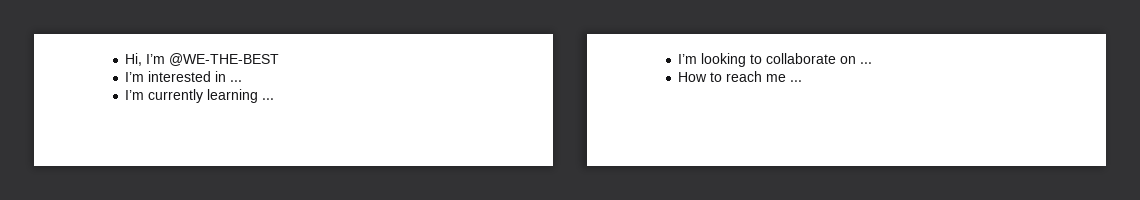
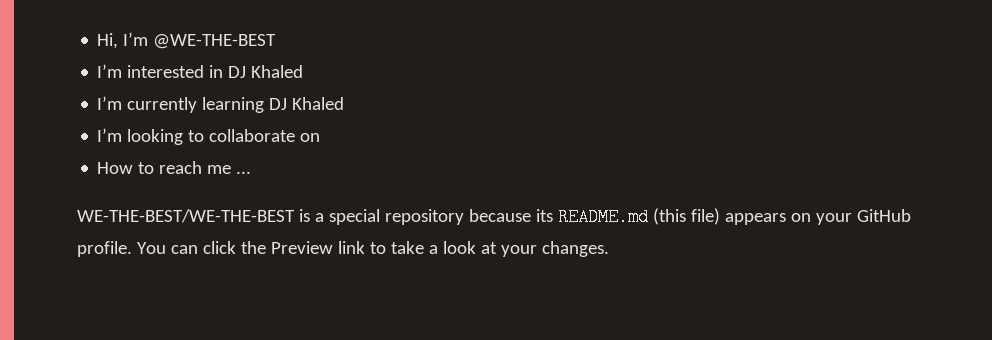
[230,80,243,82] ... -> [228,65,304,78] DJ Khaled
[262,98,275,100] ... -> [269,97,345,110] DJ Khaled
[860,62,873,64] ... -> (321, 137) none
(803, 81) none -> [77,208,911,226] [77,241,609,257] // WE-THE-BEST/WE-THE-BEST is a special repository because its README.md (this file) appears on your GitHub profile. You can click the Preview link to take a look at your changes.

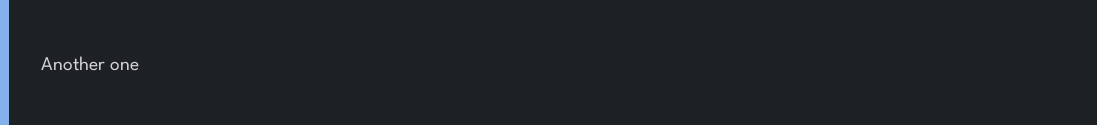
[97,32,277,49] [97,64,304,78] [97,96,345,113] [97,128,321,145] [97,161,252,174] [77,208,911,226] [77,241,609,257] Hi, I’m @WE-THE-BEST // I’m interested in DJ Khaled // I’m currently learning DJ Khaled // I’m looking to collaborate on // How to reach me ... // WE-THE-BEST/WE-THE-BEST is a special repository because its README.md (this file) appears on your GitHub profile. You can click the Preview link to take a look at your changes. -> [41,56,140,71] Another one

